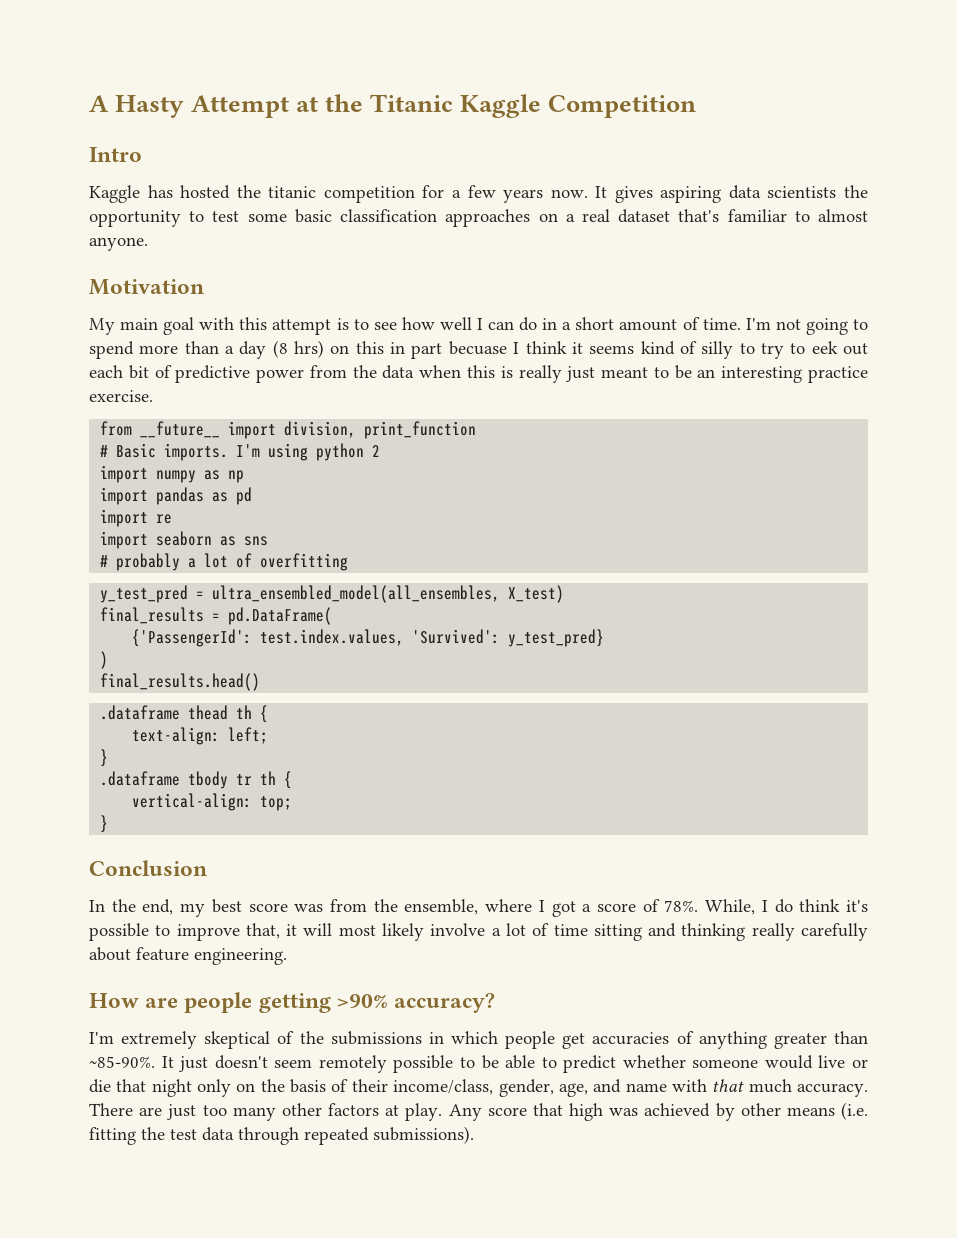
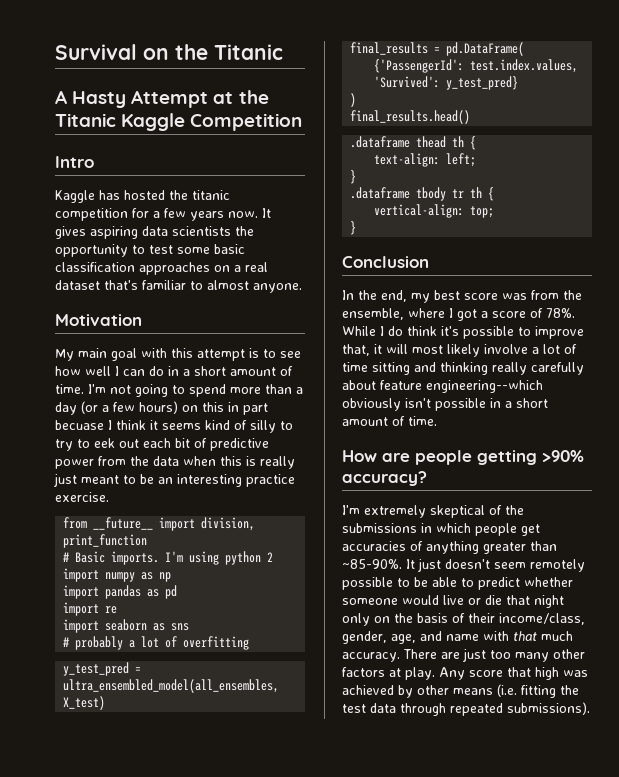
(89, 103) none -> [55,44,283,60] Survival on the Titanic //
[272,340,325,358] (8 hrs) -> [81,401,178,414] (or a few hours)
[705,899,756,915] While, -> [342,326,376,336] While
[194,948,287,965] engineering. -> [426,380,543,393] [342,398,548,411] [342,416,437,426] engineering--which obviously isn't possible in a short amount of time.

